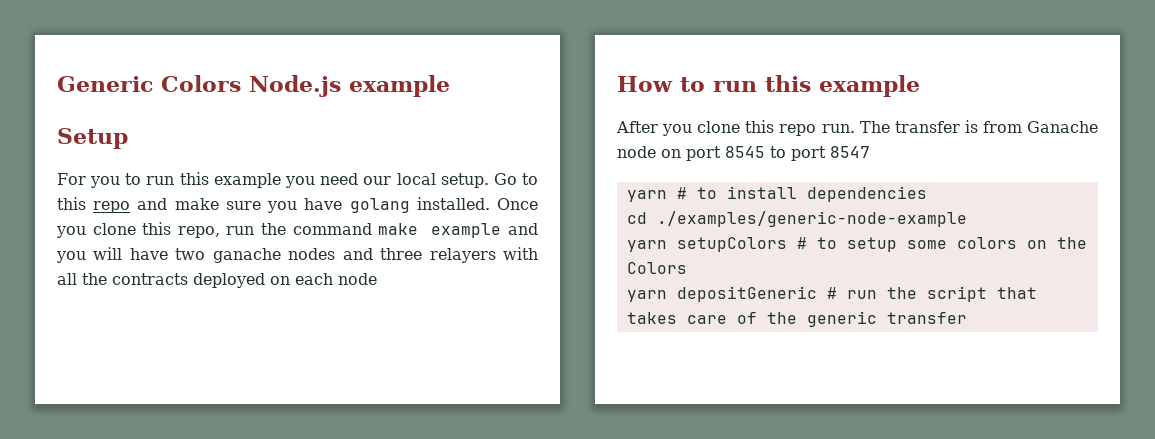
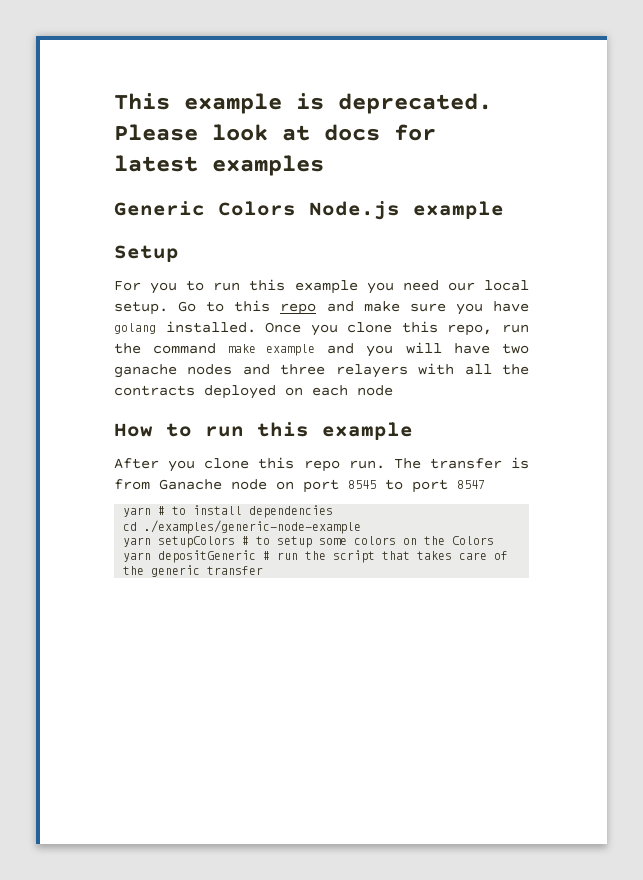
(57, 84) none -> [114,93,492,114] [114,124,436,141] [114,155,324,176] This example is deprecated. Please look at docs for latest examples //

